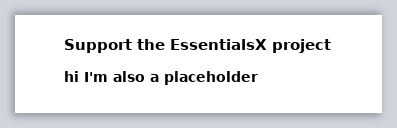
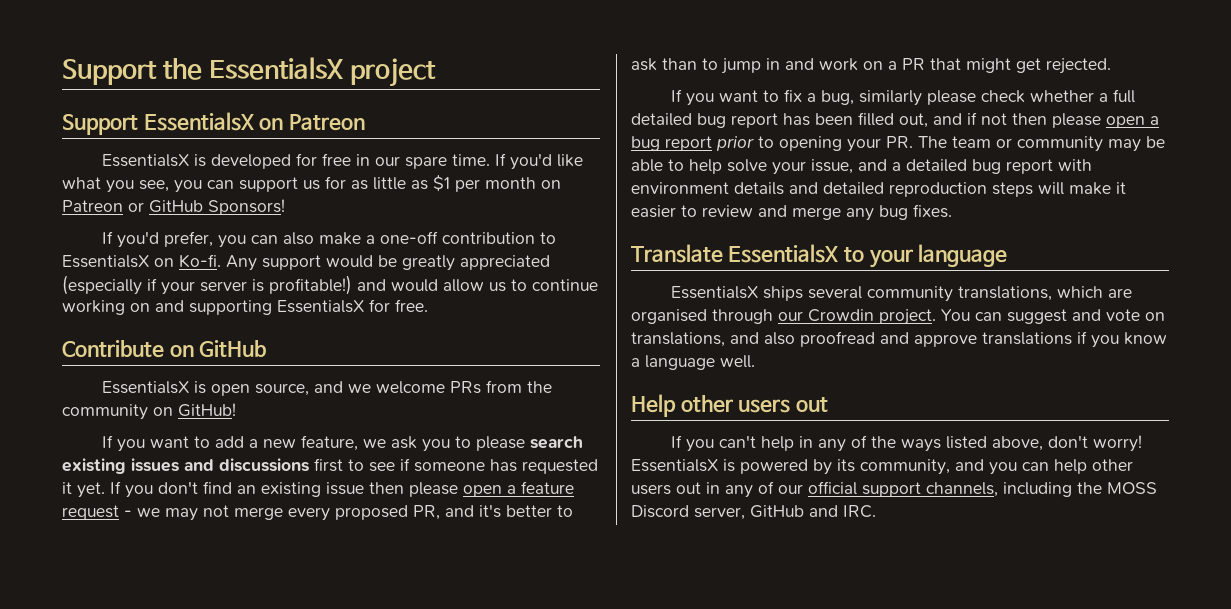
[64,71,258,85] hi I'm also a placeholder -> [62,112,365,135] [101,153,583,170] [62,175,561,193] [62,199,285,215] [101,231,556,248] [62,254,550,271] [62,275,598,295] [62,299,428,315] [62,340,267,358] [101,380,552,396] [62,403,236,420] [101,435,583,452] [62,458,598,474] [62,481,574,498] [62,504,573,521] [631,58,1111,74] [670,89,1135,106] [631,112,1159,128] [631,136,1165,152] [631,159,1092,175] [631,182,1126,197] [631,204,952,221] [631,244,1008,268] [670,286,1132,302] [631,309,1165,325] [631,331,1167,348] [631,355,755,370] [631,394,828,417] [670,435,1142,452] [631,459,1133,475] [631,481,1157,498] [631,505,876,520] Support EssentialsX on Patreon // EssentialsX is developed for free in our spare time. If you'd like what you see, you can support us for as little as $1 per month on Patreon or GitHub Sponsors! // If you'd prefer, you can also make a one-off contribution to EssentialsX on Ko-fi. Any support would be greatly appreciated (especially if your server is profitable!) and would allow us to continue working on and supporting EssentialsX for free. // Contribute on GitHub // EssentialsX is open source, and we welcome PRs from the community on GitHub! // If you want to add a new feature, we ask you to please search existing issues and discussions first to see if someone has requested it yet. If you don't find an existing issue then please open a feature request - we may not merge every proposed PR, and it's better to ask than to jump in and work on a PR that might get rejected. // If you want to fix a bug, similarly please check whether a full detailed bug report has been filled out, and if not then please open a bug report prior to opening your PR. The team or community may be able to help solve your issue, and a detailed bug report with environment details and detailed reproduction steps will make it easier to review and merge any bug fixes. // Translate EssentialsX to your language // EssentialsX ships several community translations, which are organised through our Crowdin project. You can suggest and vote on translations, and also proofread and approve translations if you know a language well. // Help other users out // If you can't help in any of the ways listed above, don't worry! EssentialsX is powered by its community, and you can help other users out in any of our official support channels, including the MOSS Discord server, GitHub and IRC.

